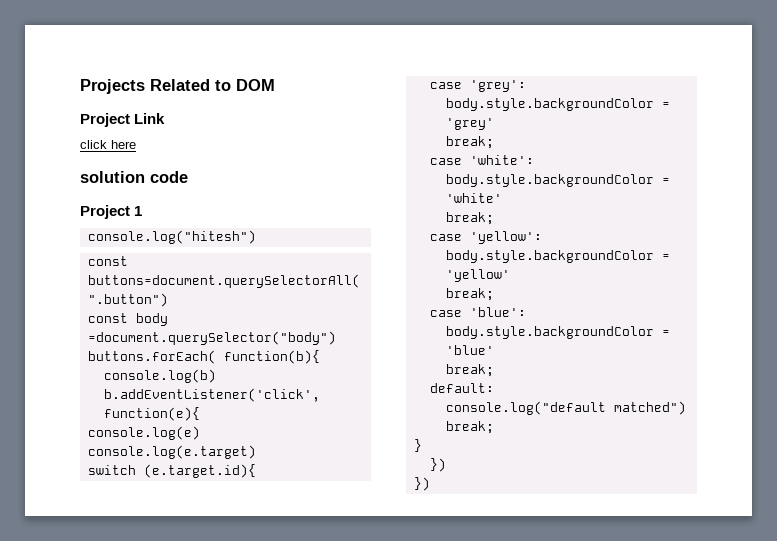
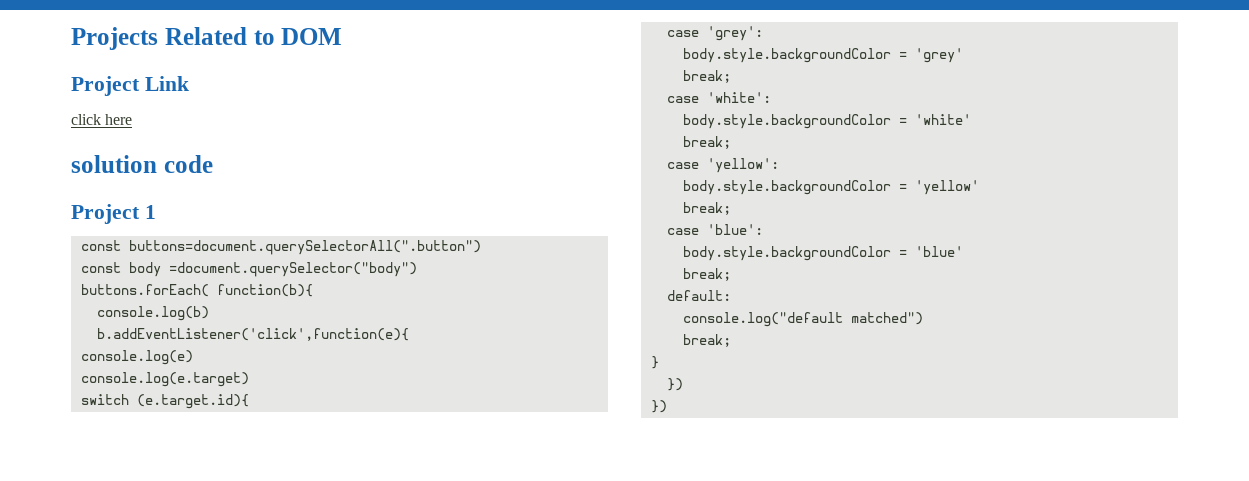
[87,230,256,244] // console.log("hitesh") -> (156, 212) none

